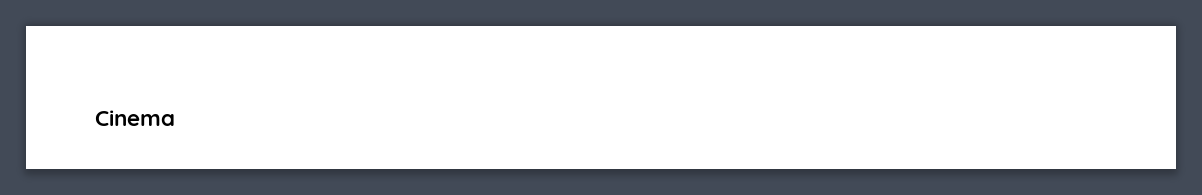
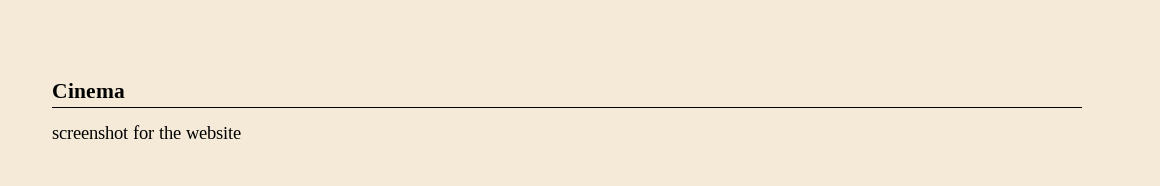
(175, 118) none -> [52,125,241,139] // screenshot for the website

